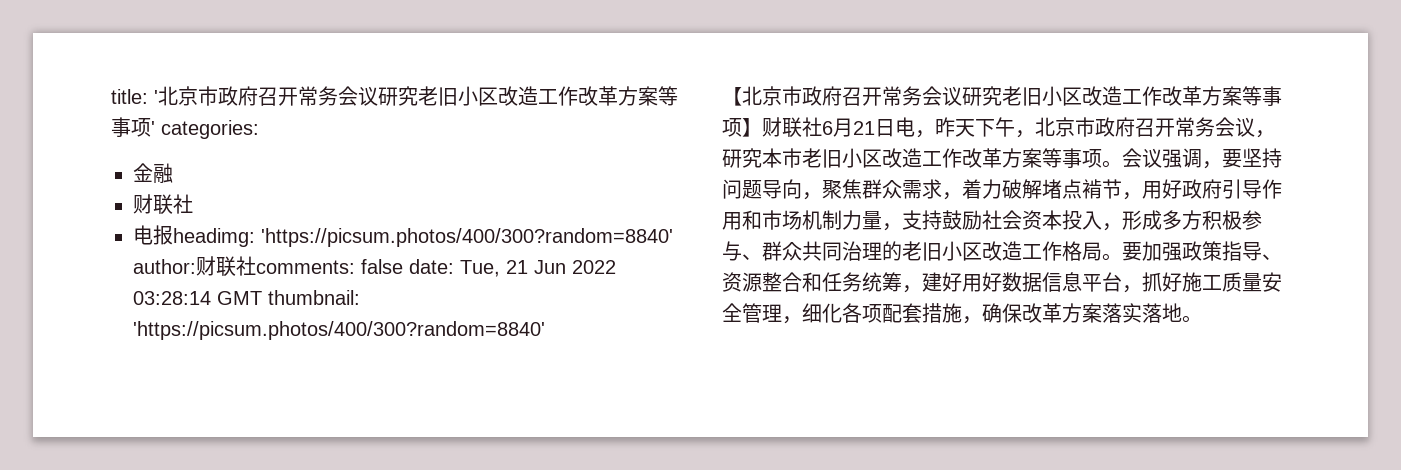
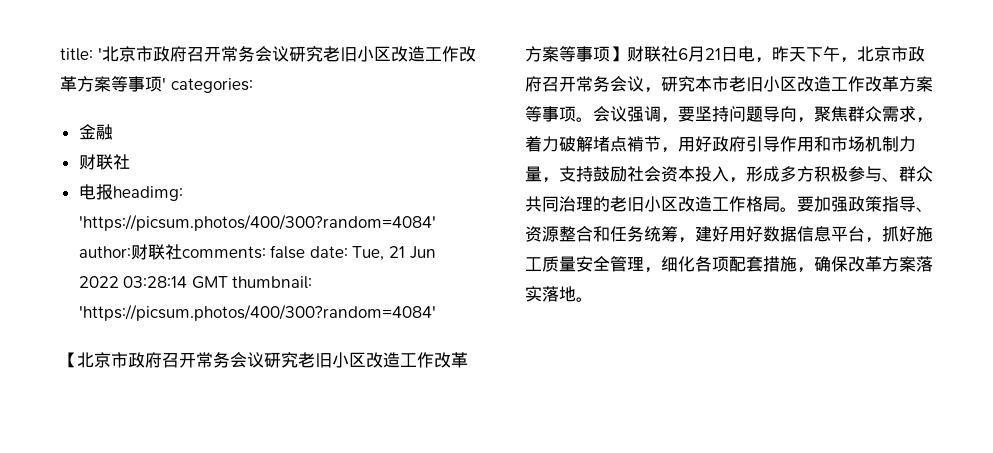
[261,228,673,247] 'https://picsum.photos/400/300?random=8840' -> [78,214,436,231] 'https://picsum.photos/400/300?random=4084'
[133,321,545,340] 'https://picsum.photos/400/300?random=8840' -> [78,304,436,321] 'https://picsum.photos/400/300?random=4084'

